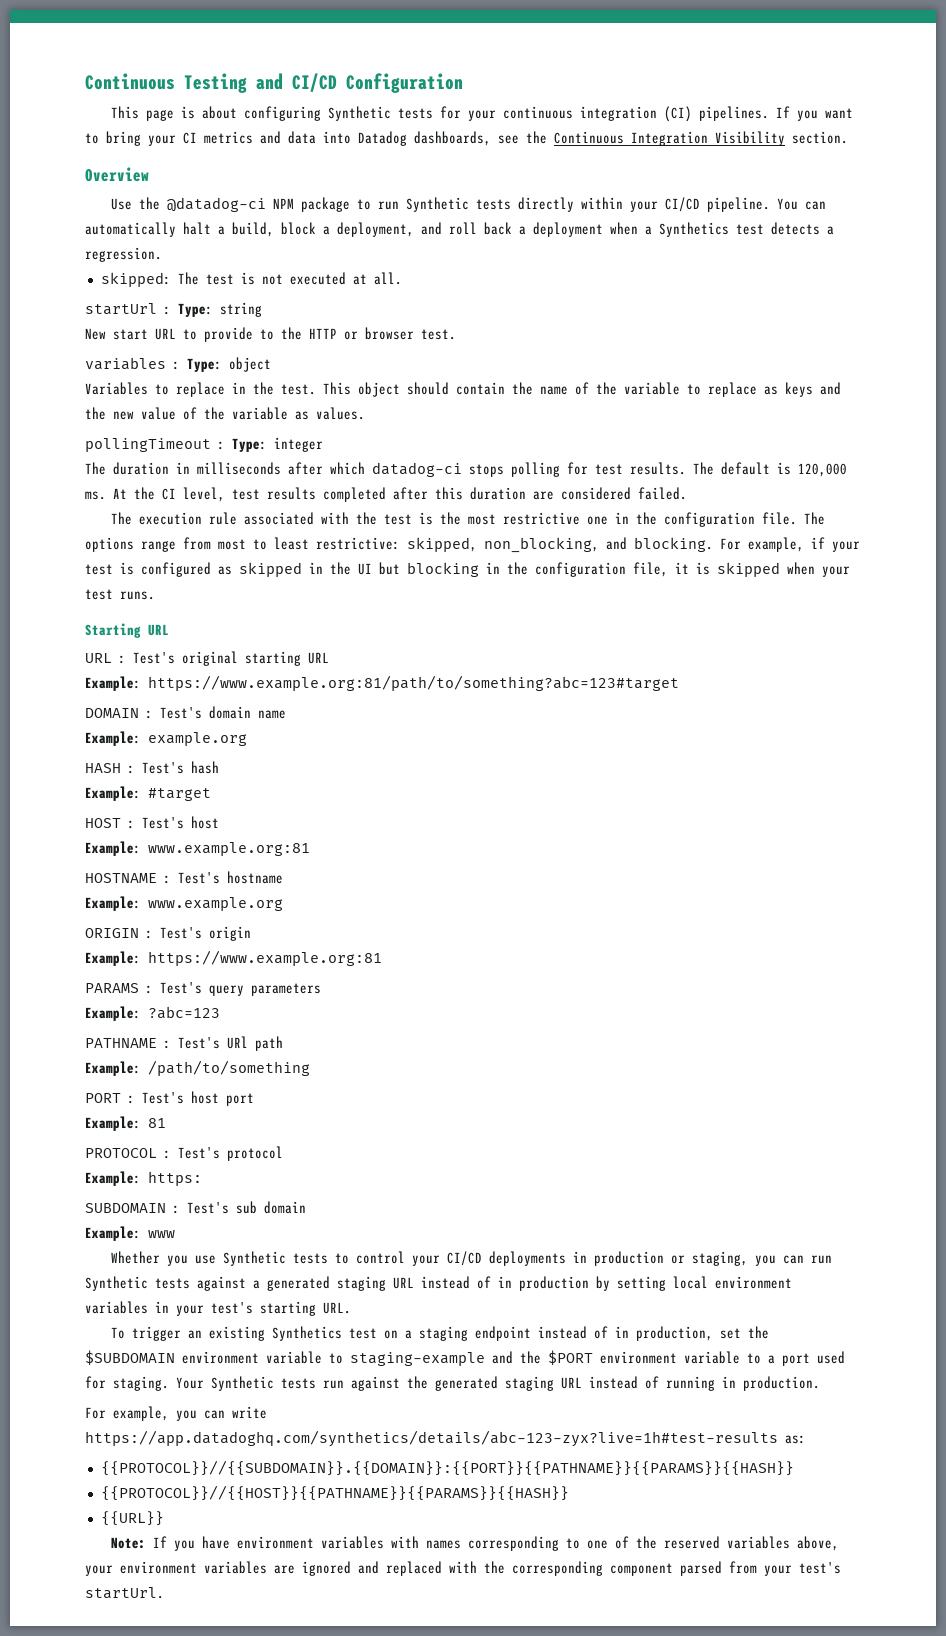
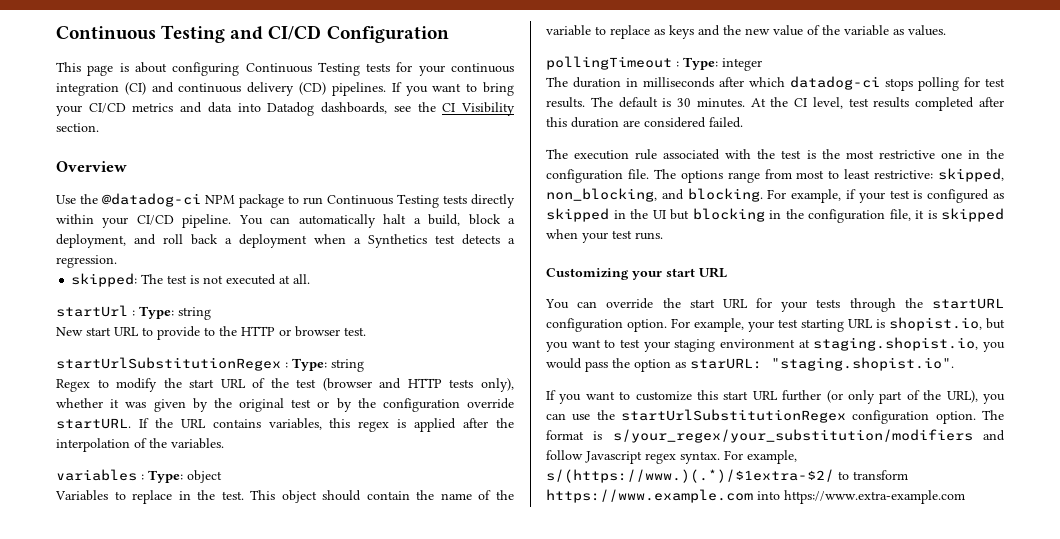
[328,106,392,121] Synthetic -> [245,62,360,76] Continuous Testing
(693, 114) none -> [151,82,327,96] and continuous delivery (CD)
[183,132,197,144] CI -> [88,103,126,113] CI/CD
[554,131,708,146] Continuous Integration -> [442,103,456,112] CI
[406,197,470,212] Synthetic -> [327,194,439,208] Continuous Testing
(456, 334) none -> [56,357,364,372] [56,378,515,392] [56,398,514,412] [56,418,515,432] [56,438,224,452] // startUrlSubstitutionRegex : Type: string // Regex to modify the start URL of the test (browser and HTTP tests only), whether it was given by the original test or by the configuration override startURL. If the URL contains variables, this regex is applied after the interpolation of the variables.
[798,463,847,477] [85,491,106,500] 120,000 ms. -> [677,98,745,108] 30 minutes.
[85,623,169,638] [85,651,329,666] [85,675,679,691] [85,706,286,719] [85,731,247,746] [85,761,219,774] [85,786,211,801] [85,816,219,829] [85,841,310,856] [85,871,283,884] [85,896,283,911] [85,926,251,941] [85,950,382,966] [85,982,321,996] [85,1006,220,1021] [85,1036,283,1051] [85,1060,310,1076] [85,1091,254,1106] [85,1116,166,1131] [85,1146,283,1161] [85,1171,202,1186] [85,1201,306,1214] [85,1226,175,1241] [111,1251,833,1266] [85,1276,792,1291] [85,1301,351,1316] [111,1326,770,1341] [85,1350,845,1366] [85,1376,820,1391] [85,1406,267,1421] [85,1430,806,1447] [100,1460,794,1476] [100,1485,569,1501] [100,1511,164,1526] [111,1536,840,1551] [85,1561,841,1576] [85,1587,164,1599] Starting URL // URL : Test's original starting URL // Example: https://www.example.org:81/path/to/something?abc=123#target // DOMAIN : Test's domain name // Example: example.org // HASH : Test's hash // Example: #target // HOST : Test's host // Example: www.example.org:81 // HOSTNAME : Test's hostname // Example: www.example.org // ORIGIN : Test's origin // Example: https://www.example.org:81 // PARAMS : Test's query parameters // Example: ?abc=123 // PATHNAME : Test's URl path // Example: /path/to/something // PORT : Test's host port // Example: 81 // PROTOCOL : Test's protocol // Example: https: // SUBDOMAIN : Test's sub domain // Example: www // Whether you use Synthetic tests to control your CI/CD deployments in production or staging, you can run Synthetic tests against a generated staging URL instead of in production by setting local environment variables in your test's starting URL. // To trigger an existing Synthetics test on a staging endpoint instead of in production, set the $SUBDOMAIN environment variable to staging-example and the $PORT environment variable to a port used for staging. Your Synthetic tests run against the generated staging URL instead of running in production. // For example, you can write https://app.datadoghq.com/synthetics/details/abc-123-zyx?live=1h#test-results as: // {{PROTOCOL}}//{{SUBDOMAIN}}.{{DOMAIN}}:{{PORT}}{{PATHNAME}}{{PARAMS}}{{HASH}} // {{PROTOCOL}}//{{HOST}}{{PATHNAME}}{{PARAMS}}{{HASH}} // {{URL}} // Note: If you have environment variables with names corresponding to one of the reserved variables above, your environment variables are ignored and replaced with the corresponding component parsed from your test's startUrl. -> [546,267,727,280] [545,298,1004,312] [546,317,1005,332] [546,337,1005,352] [546,357,954,372] [546,390,1005,404] [546,409,1004,424] [546,429,1005,443] [546,450,797,464] [546,469,908,483] [546,489,965,504] Customizing your start URL // You can override the start URL for your tests through the startURL configuration option. For example, your test starting URL is shopist.io, but you want to test your staging environment at staging.shopist.io, you would pass the option as starURL: "staging.shopist.io". // If you want to customize this start URL further (or only part of the URL), you can use the startUrlSubstitutionRegex configuration option. The format is s/your_regex/your_substitution/modifiers and follow Javascript regex syntax. For example, s/(https://www.)(.*)/$1extra-$2/ to transform https://www.example.com into https://www.extra-example.com

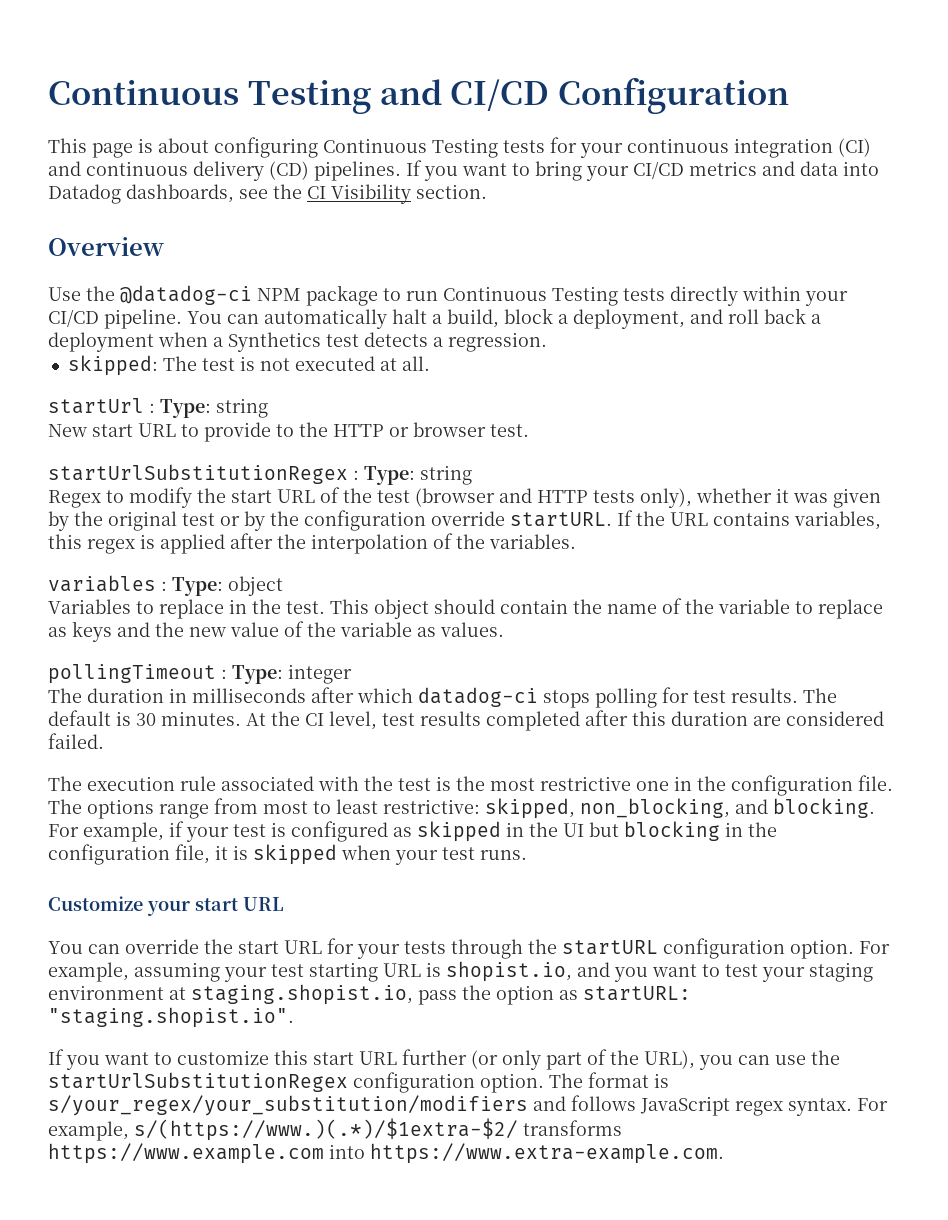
[546,268,629,280] Customizing -> [48,896,143,911] Customize
(744, 325) none -> [134,962,220,982] assuming
[986,318,1005,329] but -> [577,962,610,977] and
[983,342,1005,352] [546,358,582,369] you would -> (413, 994) none
[690,358,762,369] starURL: -> [583,986,691,1001] startURL:
[546,450,642,464] follow Javascript -> [571,1095,730,1116] follows JavaScript
[838,470,908,480] to transform -> [523,1120,622,1136] transforms
[784,490,965,504] https://www.extra-example.com -> [370,1143,724,1164] https://www.extra-example.com.

